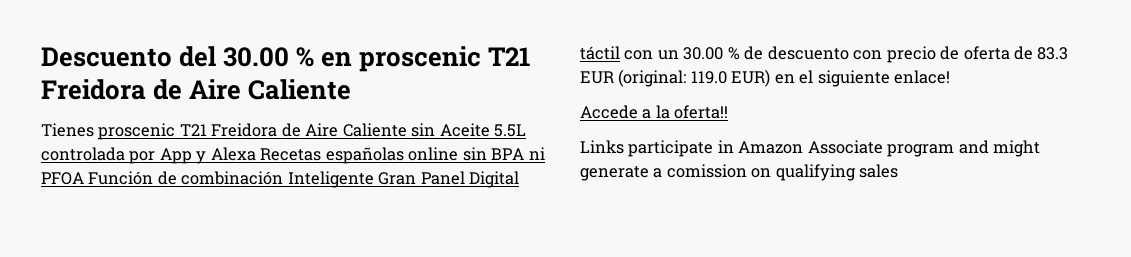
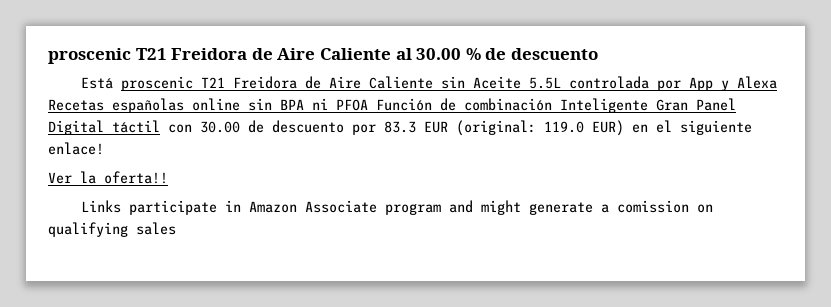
[41,46,531,72] [41,79,352,100] [41,123,94,137] Descuento del 30.00 % en proscenic T21 Freidora de Aire Caliente // Tienes -> [48,48,598,64] [81,77,114,89] proscenic T21 Freidora de Aire Caliente al 30.00 % de descuento // Está
[657,46,1034,63] un 30.00 % de descuento con precio de oferta de -> [200,120,376,135] 30.00 de descuento por
[580,105,652,119] Accede a -> [48,172,72,184] Ver

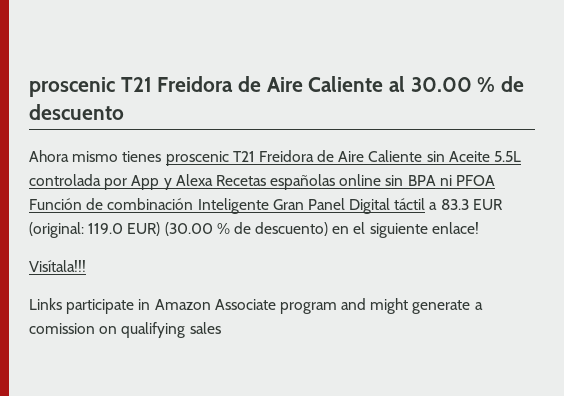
[81,77,114,89] Está -> [29,150,162,162] Ahora mismo tienes
[168,120,376,135] con 30.00 de descuento por -> [429,202,438,210] a
(624, 128) none -> [164,222,329,236] (30.00 % de descuento)
[48,171,168,184] Ver la oferta!! -> [29,260,86,272] Visítala!!!

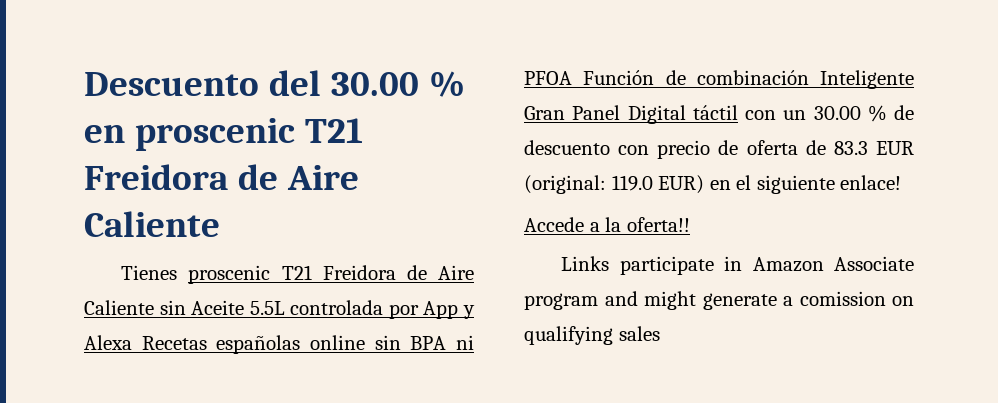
[29,76,525,97] [29,104,124,120] [29,150,162,162] proscenic T21 Freidora de Aire Caliente al 30.00 % de descuento // Ahora mismo tienes -> [84,70,465,97] [84,118,363,151] [84,164,359,190] [84,211,220,237] [121,265,178,280] Descuento del 30.00 % en proscenic T21 Freidora de Aire Caliente // Tienes
[429,202,438,210] a -> [745,105,914,122] [524,140,826,159] con un 30.00 % de descuento con precio de oferta de
[164,222,329,236] (30.00 % de descuento) -> (705, 184) none
[29,260,86,272] Visítala!!! -> [524,217,690,232] Accede a la oferta!!

